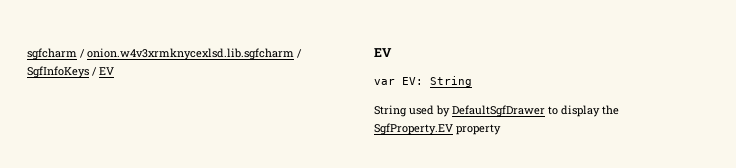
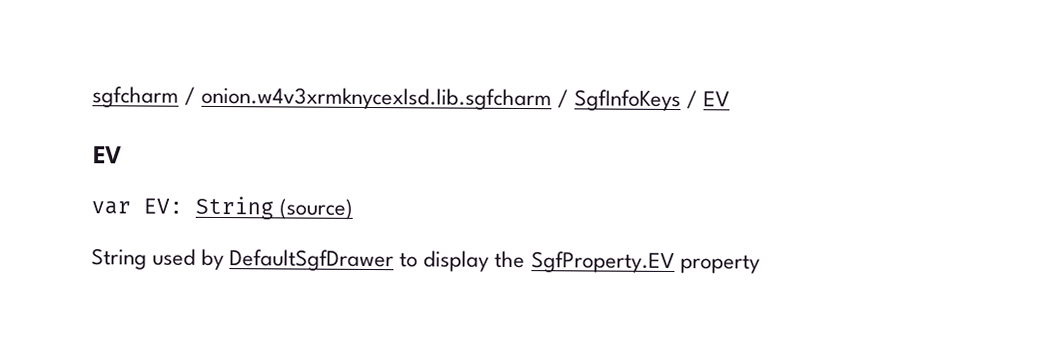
(472, 81) none -> [279,198,354,220] (source)

